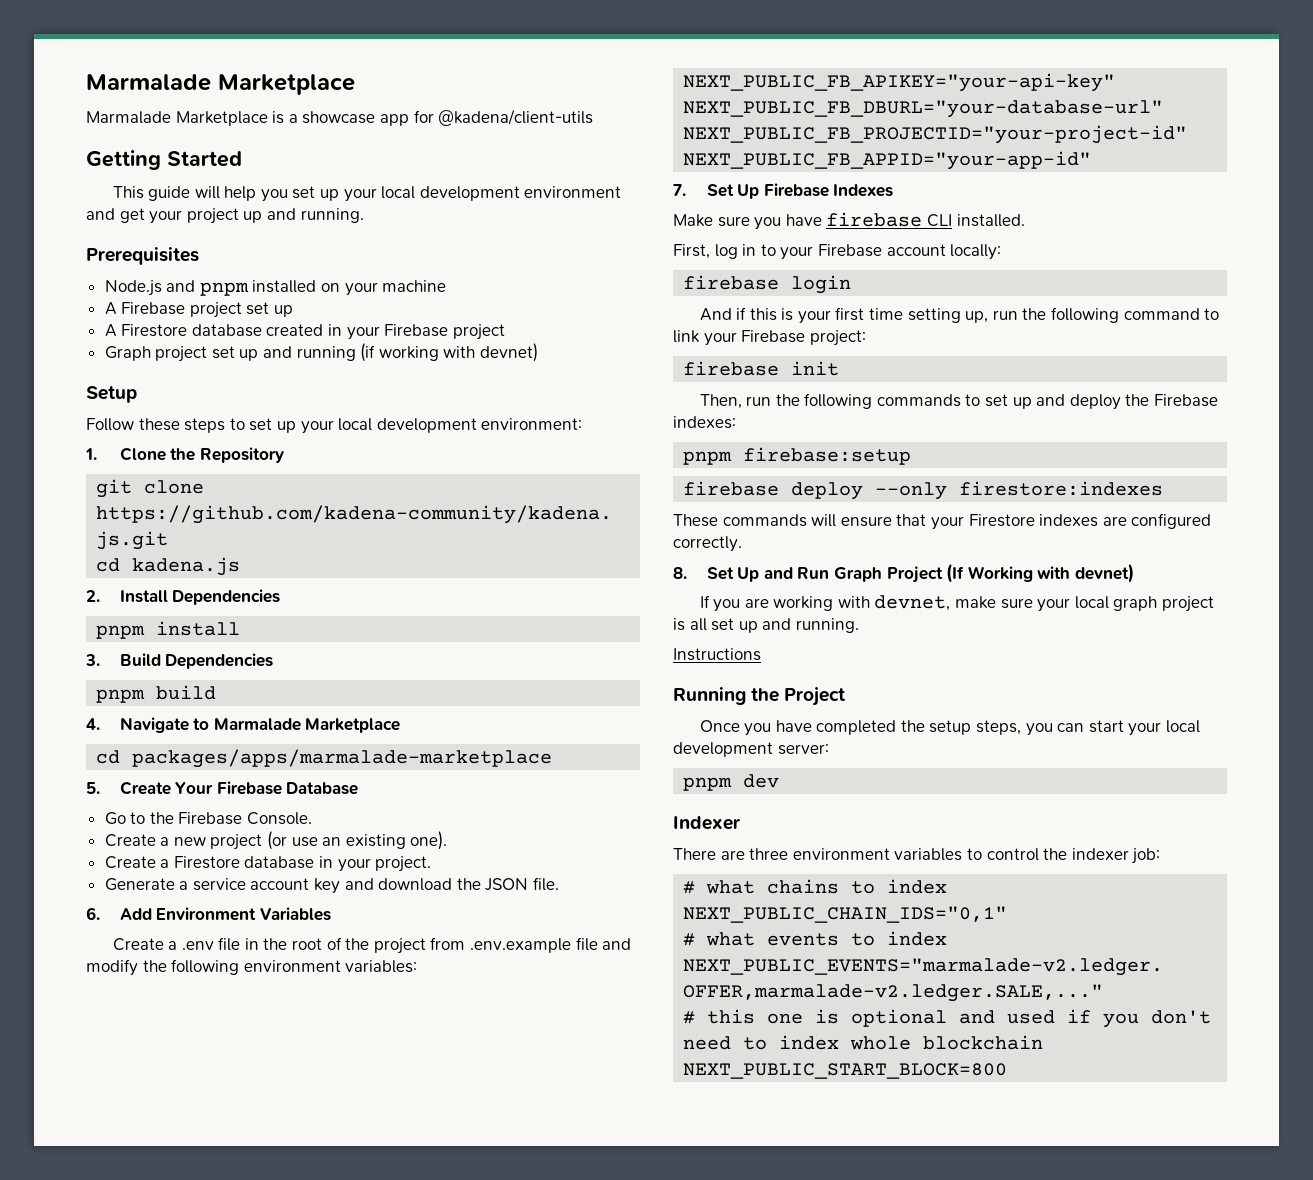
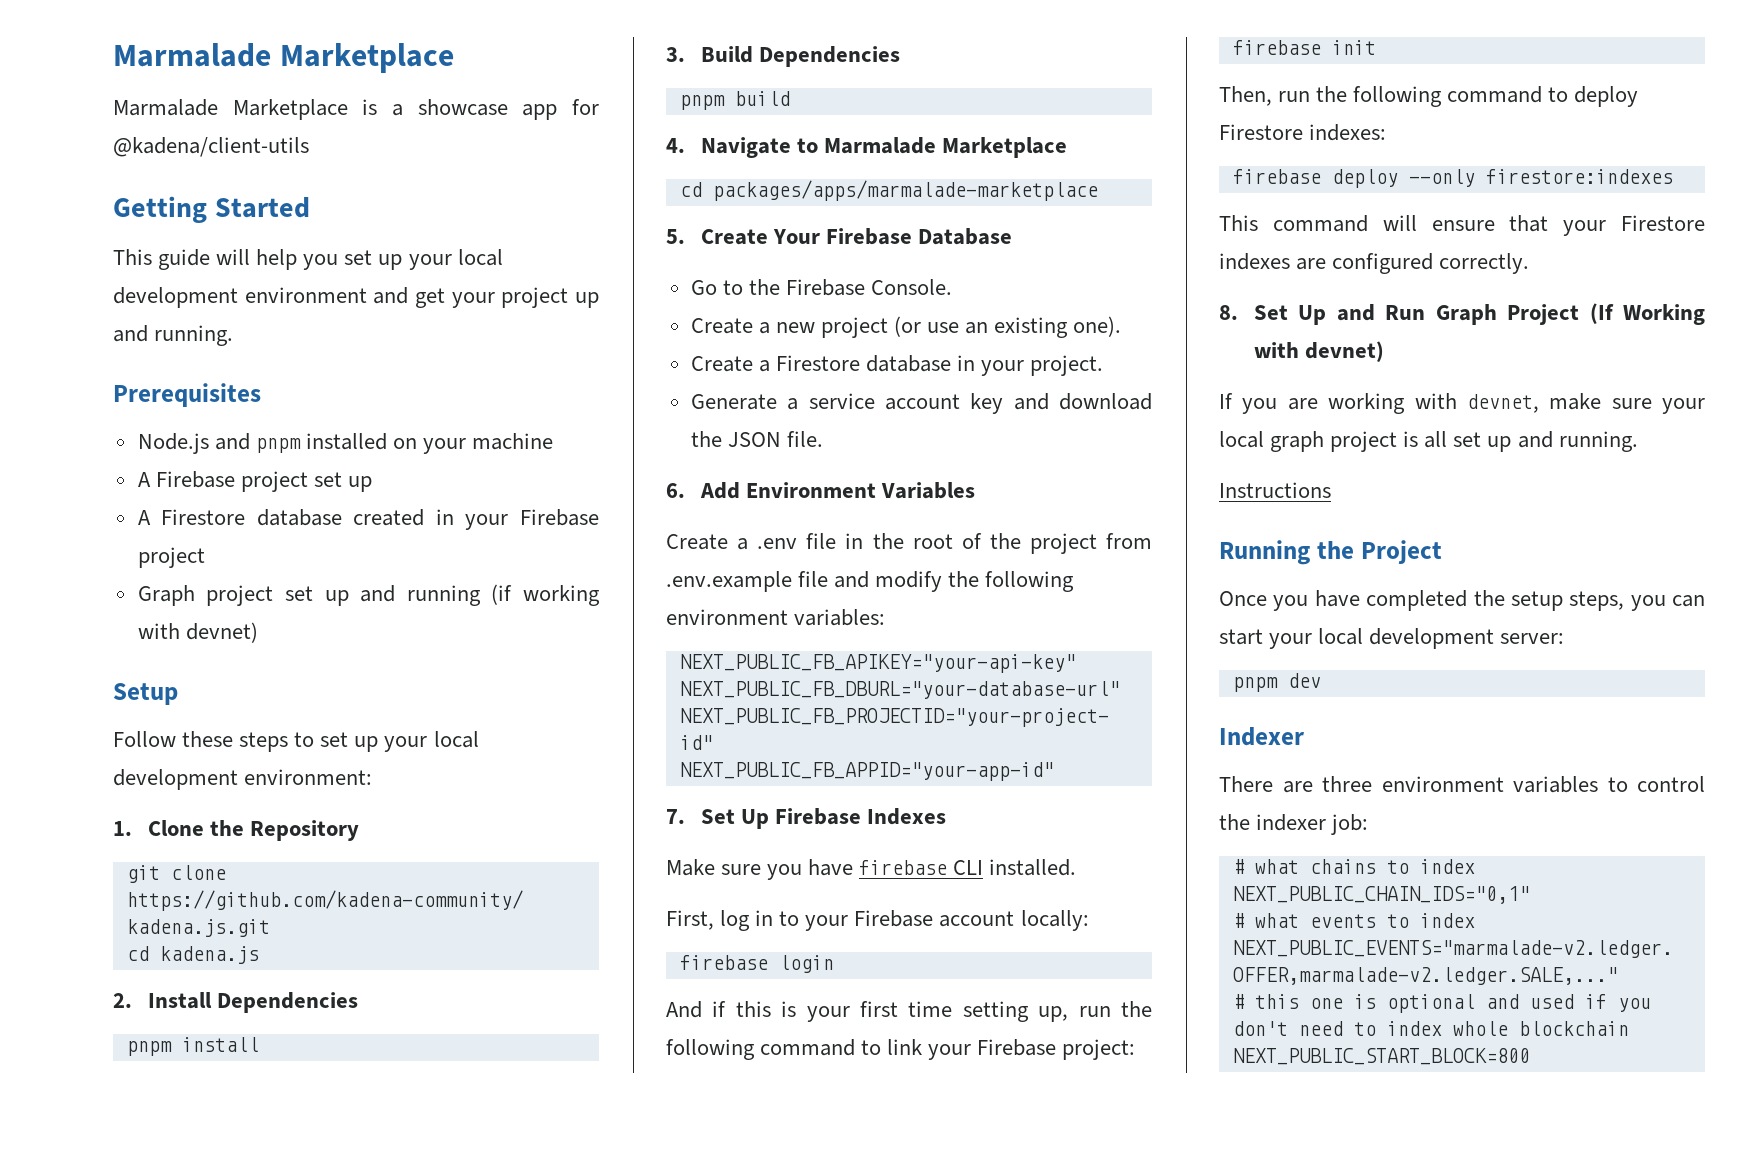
[876,394,1219,410] commands to set up and deploy the Firebase -> [1447,86,1639,107] [1219,124,1303,140] command to deploy Firestore
[683,447,912,465] // pnpm firebase:setup -> (1387, 132) none
[673,514,807,527] These commands -> [1219,215,1368,232] This command

